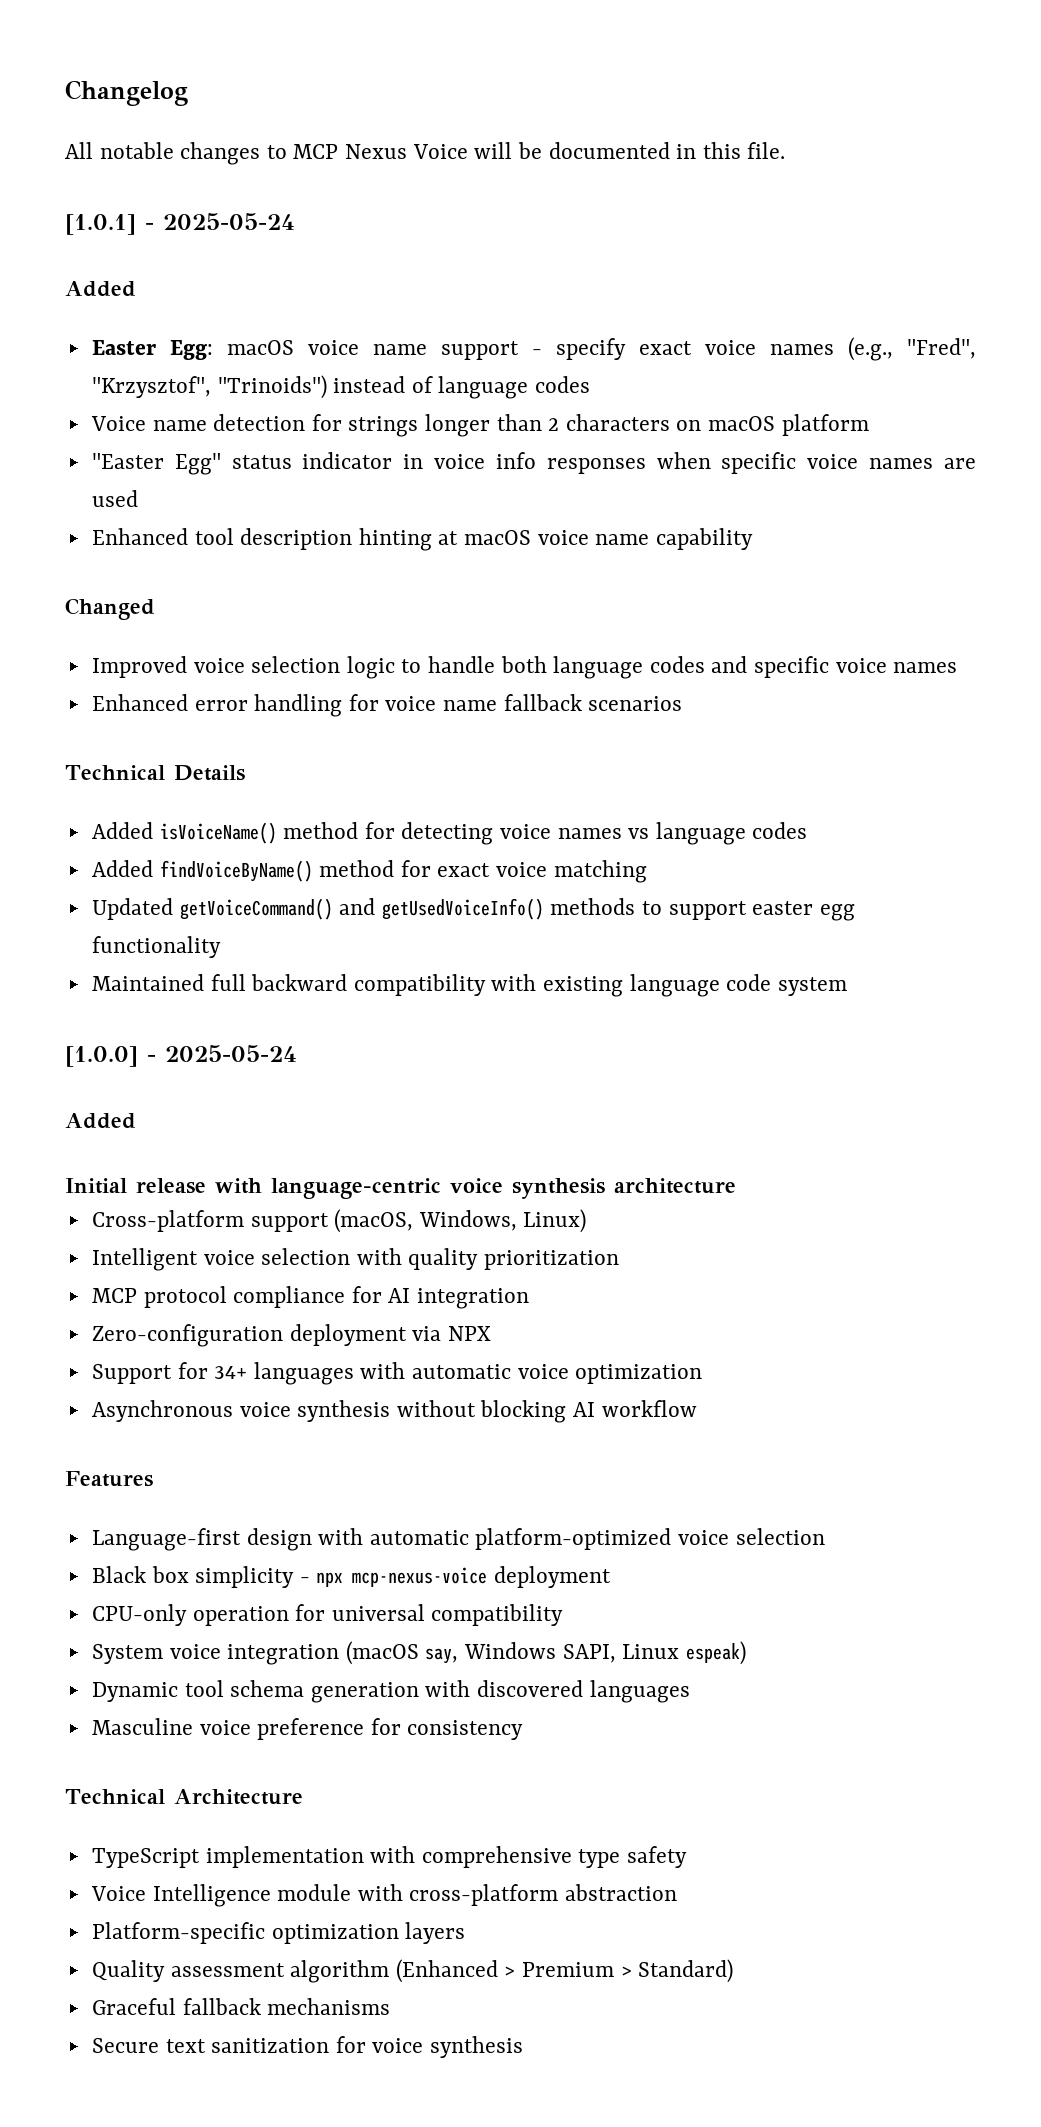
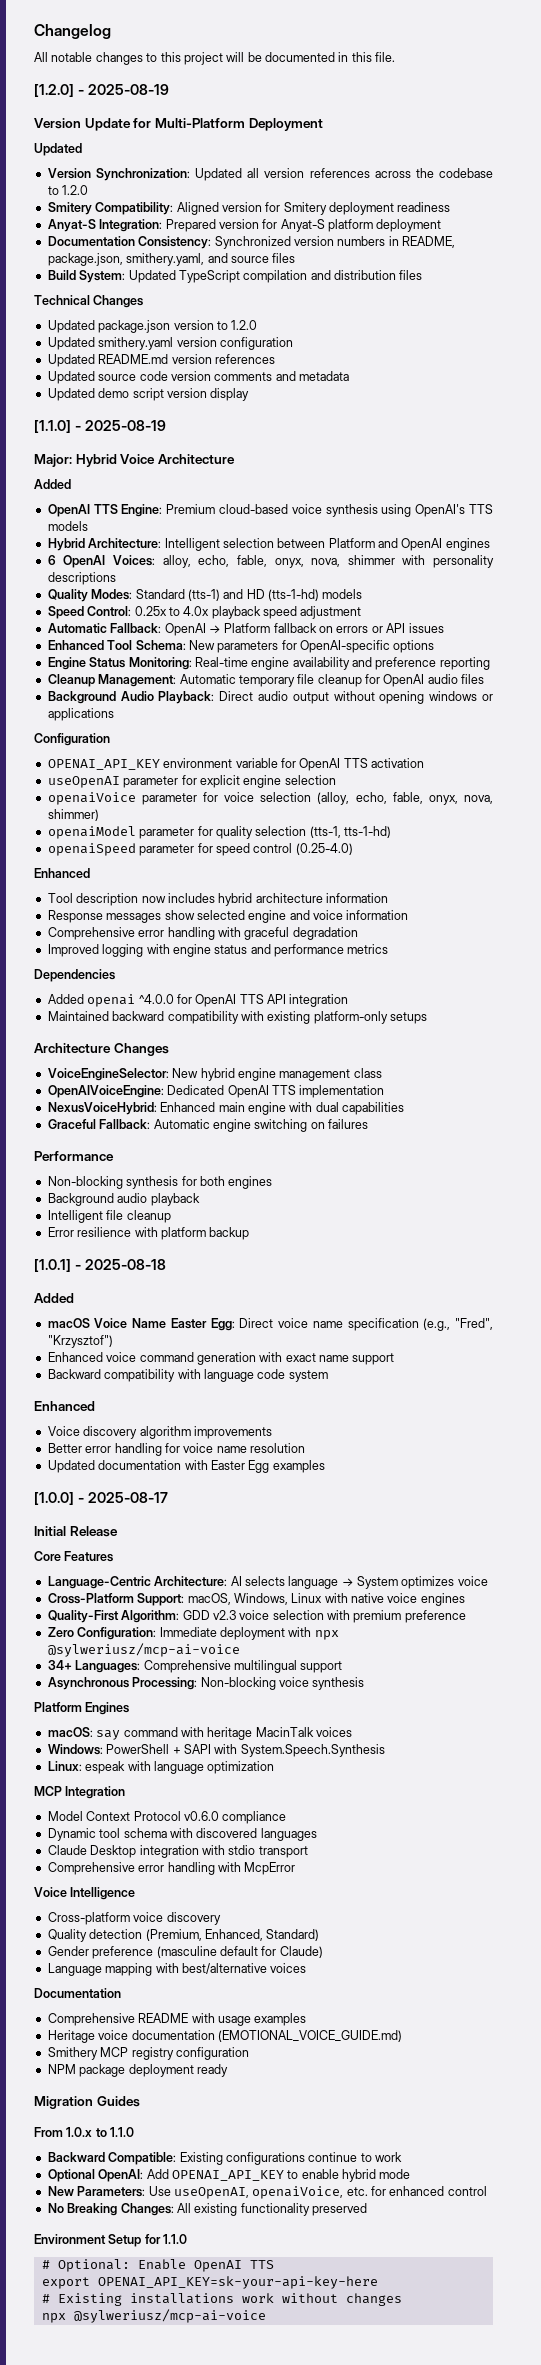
[293,144,468,159] MCP Nexus Voice -> [160,52,223,65] this project
[65,213,295,235] [65,281,136,297] [1.0.1] - 2025-05-24 // Added // -> [34,84,169,97] [34,118,323,131] [34,143,82,156] [47,168,493,181] [47,185,89,195] [47,202,451,215] [47,219,442,232] [47,236,455,249] [47,253,296,266] [47,270,423,283] [34,295,144,308] [47,320,258,333] [47,337,293,350] [47,354,275,367] [47,371,349,384] [47,388,250,401] [34,420,166,433] [34,454,235,467] [34,479,71,489] [47,504,493,517] [47,521,88,531] [47,538,490,551] [47,555,494,568] [47,572,116,585] [47,589,363,602] [47,606,362,619] [47,623,444,636] [47,640,435,653] [47,657,490,670] [47,674,485,687] [47,691,493,704] [47,708,114,721] [34,733,110,746] [47,758,424,771] [47,775,336,788] [47,792,494,805] [47,809,99,821] [47,826,391,839] [47,843,353,856] [34,868,90,878] [47,893,388,906] [47,910,409,923] [47,927,358,940] [47,944,389,957] [34,969,115,982] [47,994,349,1007] [47,1011,427,1024] [34,1043,169,1056] [47,1068,382,1081] [47,1085,385,1098] [47,1102,404,1115] [47,1119,368,1132] [34,1151,114,1161] [47,1176,273,1189] [47,1193,200,1206] [47,1210,171,1223] [47,1227,250,1240] [34,1259,166,1272] [34,1293,74,1303] [47,1318,167,1328] [1.2.0] - 2025-08-19 // Version Update for Multi-Platform Deployment // Updated // Version Synchronization: Updated all version references across the codebase to 1.2.0 // Smitery Compatibility: Aligned version for Smitery deployment readiness // Anyat-S Integration: Prepared version for Anyat-S platform deployment // Documentation Consistency: Synchronized version numbers in README, package.json, smithery.yaml, and source files // Build System: Updated TypeScript compilation and distribution files // Technical Changes // Updated package.json version to 1.2.0 // Updated smithery.yaml version configuration // Updated README.md version references // Updated source code version comments and metadata // Updated demo script version display // [1.1.0] - 2025-08-19 // Major: Hybrid Voice Architecture // Added // OpenAI TTS Engine: Premium cloud-based voice synthesis using OpenAI's TTS models // Hybrid Architecture: Intelligent selection between Platform and OpenAI engines // 6 OpenAI Voices: alloy, echo, fable, onyx, nova, shimmer with personality descriptions // Quality Modes: Standard (tts-1) and HD (tts-1-hd) models // Speed Control: 0.25x to 4.0x playback speed adjustment // Automatic Fallback: OpenAI → Platform fallback on errors or API issues // Enhanced Tool Schema: New parameters for OpenAI-specific options // Engine Status Monitoring: Real-time engine availability and preference reporting // Cleanup Management: Automatic temporary file cleanup for OpenAI audio files // Background Audio Playback: Direct audio output without opening windows or applications // Configuration // OPENAI_API_KEY environment variable for OpenAI TTS activation // useOpenAI parameter for explicit engine selection // openaiVoice parameter for voice selection (alloy, echo, fable, onyx, nova, shimmer) // openaiModel parameter for quality selection (tts-1, tts-1-hd) // openaiSpeed parameter for speed control (0.25-4.0) // Enhanced // Tool description now includes hybrid architecture information // Response messages show selected engine and voice information // Comprehensive error handling with graceful degradation // Improved logging with engine status and performance metrics // Dependencies // Added openai ^4.0.0 for OpenAI TTS API integration // Maintained backward compatibility with existing platform-only setups // Architecture Changes // VoiceEngineSelector: New hybrid engine management class // OpenAIVoiceEngine: Dedicated OpenAI TTS implementation // NexusVoiceHybrid: Enhanced main engine with dual capabilities // Graceful Fallback: Automatic engine switching on failures // Performance // Non-blocking synthesis for both engines // Background audio playback // Intelligent file cleanup // Error resilience with platform backup // [1.0.1] - 2025-08-18 // Added // macOS Voice Name
[226,337,976,361] [91,375,591,399] [90,414,869,437] [91,452,976,475] [91,490,138,507] [91,528,753,551] [65,598,155,620] [91,656,958,679] [91,694,188,711] macOS voice name support - specify exact voice names (e.g., "Fred", "Krzysztof", "Trinoids") instead of language codes // Voice name detection for strings longer than 2 characters on macOS platform // "Easter Egg" status indicator in voice info responses when specific voice names are used // Enhanced tool description hinting at macOS voice name capability // Changed // Improved voice selection logic to handle both language codes and specific voice names // Enhanced -> [239,1318,494,1331] [47,1335,113,1348] [47,1352,395,1365] [47,1369,328,1382] [34,1401,95,1411] [47,1426,272,1439] [47,1443,82,1453] Direct voice name specification (e.g., "Fred", "Krzysztof") // Enhanced voice command generation with exact name support // Backward compatibility with language code system // Enhanced // Voice discovery algorithm improvements // Better
[503,694,683,711] [65,765,245,781] [91,822,808,845] [91,860,647,883] [91,898,855,921] [91,936,221,958] [91,974,847,997] fallback scenarios // Technical Details // Added isVoiceName() method for detecting voice names vs language codes // Added findVoiceByName() method for exact voice matching // Updated getVoiceCommand() and getUsedVoiceInfo() methods to support easter egg functionality // Maintained full backward compatibility with existing language code system -> [250,1443,305,1453] [47,1460,325,1473] resolution // Updated documentation with Easter Egg examples
[165,1045,297,1062] [65,1113,136,1129] 2025-05-24 // Added -> [87,1492,168,1503] 2025-08-17
[136,1178,736,1199] [91,1209,587,1233] [91,1248,620,1271] [91,1286,530,1309] [91,1324,491,1347] [91,1362,703,1385] [91,1400,697,1423] [65,1471,153,1487] [91,1528,825,1551] [91,1566,612,1588] [91,1604,564,1626] [91,1641,746,1665] release with language-centric voice synthesis architecture // Cross-platform support (macOS, Windows, Linux) // Intelligent voice selection with quality prioritization // MCP protocol compliance for AI integration // Zero-configuration deployment via NPX // Support for 34+ languages with automatic voice optimization // Asynchronous voice synthesis without blocking AI workflow // Features // Language-first design with automatic platform-optimized voice selection // Black box simplicity - npx mcp-nexus-voice deployment // CPU-only operation for universal compatibility // System voice integration (macOS say, Windows SAPI, Linux espeak) -> [69,1526,118,1537] [34,1551,114,1562] [47,1576,488,1589] [47,1593,465,1606] [47,1610,466,1623] [47,1627,339,1640] [47,1643,240,1657] [47,1660,343,1673] [47,1677,365,1690] [34,1702,130,1715] [47,1727,352,1740] [47,1744,385,1757] [47,1761,275,1774] [34,1786,126,1799] [47,1811,287,1824] Release // Core Features // Language-Centric Architecture: AI selects language → System optimizes voice // Cross-Platform Support: macOS, Windows, Linux with native voice engines // Quality-First Algorithm: GDD v2.3 voice selection with premium preference // Zero Configuration: Immediate deployment with npx @sylweriusz/mcp-ai-voice // 34+ Languages: Comprehensive multilingual support // Asynchronous Processing: Non-blocking voice synthesis // Platform Engines // macOS: say command with heritage MacinTalk voices // Windows: PowerShell + SAPI with System.Speech.Synthesis // Linux: espeak with language optimization // MCP Integration // Model Context Protocol v0.6.0 compliance
[310,1682,419,1703] generation -> (167, 1833) none
[91,1718,524,1740] [65,1789,303,1805] [91,1846,688,1868] [90,1884,678,1907] [91,1922,466,1944] [91,1959,734,1983] [91,1998,391,2015] [91,2036,524,2058] Masculine voice preference for consistency // Technical Architecture // TypeScript implementation with comprehensive type safety // Voice Intelligence module with cross-platform abstraction // Platform-specific optimization layers // Quality assessment algorithm (Enhanced > Premium > Standard) // Graceful fallback mechanisms // Secure text sanitization for voice synthesis -> [47,1845,308,1858] [47,1862,296,1875] [34,1887,136,1900] [47,1912,221,1925] [47,1929,320,1942] [47,1946,323,1959] [47,1963,307,1976] [34,1988,121,1998] [47,2013,307,2026] [47,2030,402,2043] [47,2047,249,2060] [47,2064,228,2077] [34,2096,140,2109] [34,2127,135,2137] [47,2152,402,2165] [47,2169,411,2182] [47,2186,487,2199] [47,2203,367,2216] [34,2234,188,2247] [41,2259,274,2272] [41,2276,378,2289] [41,2293,402,2306] [41,2309,266,2323] Claude Desktop integration with stdio transport // Comprehensive error handling with McpError // Voice Intelligence // Cross-platform voice discovery // Quality detection (Premium, Enhanced, Standard) // Gender preference (masculine default for Claude) // Language mapping with best/alternative voices // Documentation // Comprehensive README with usage examples // Heritage voice documentation (EMOTIONAL_VOICE_GUIDE.md) // Smithery MCP registry configuration // NPM package deployment ready // Migration Guides // From 1.0.x to 1.1.0 // Backward Compatible: Existing configurations continue to work // Optional OpenAI: Add OPENAI_API_KEY to enable hybrid mode // New Parameters: Use useOpenAI, openaiVoice, etc. for enhanced control // No Breaking Changes: All existing functionality preserved // Environment Setup for 1.1.0 // # Optional: Enable OpenAI TTS // export OPENAI_API_KEY=sk-your-api-key-here // # Existing installations work without changes // npx @sylweriusz/mcp-ai-voice

